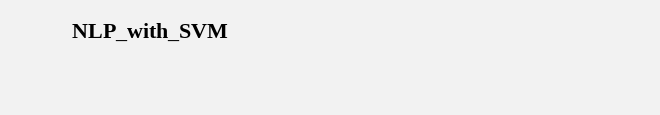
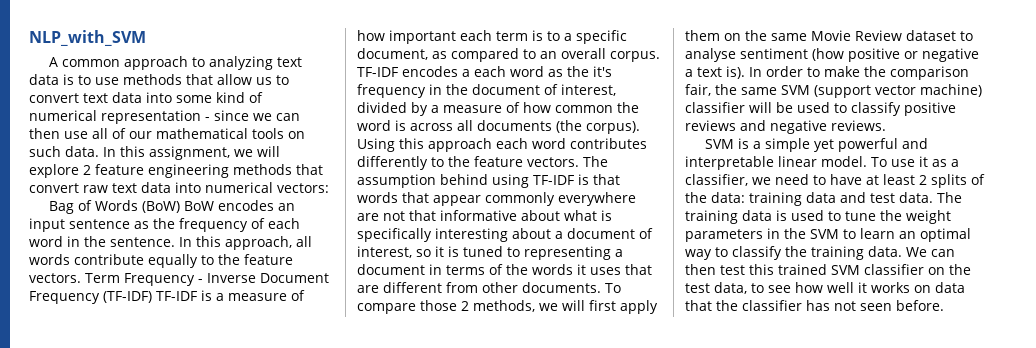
(228, 32) none -> [49,56,303,70] [29,74,289,85] [29,92,263,103] [29,110,300,124] [29,128,305,139] [29,146,280,160] [29,164,323,178] [29,182,329,193] [49,200,296,214] [29,218,300,232] [29,236,312,250] [29,254,293,268] [29,273,329,286] [29,290,305,304] [357,30,627,44] [357,48,660,62] [357,66,612,77] [357,84,616,98] [357,102,639,116] [357,120,640,134] [357,138,647,152] [357,156,608,170] [357,174,620,188] [357,192,636,206] [357,210,612,221] [357,228,653,242] [357,246,623,260] [357,264,652,275] [357,282,621,293] [357,300,658,314] [685,30,973,41] [685,48,979,62] [685,66,969,80] [685,84,982,98] [685,102,956,116] [685,120,886,134] [705,138,929,152] [685,156,959,170] [685,174,985,188] [685,192,962,206] [685,210,951,224] [685,228,971,242] [685,246,955,260] [685,264,971,275] [685,282,965,294] [685,300,944,311] // A common approach to analyzing text data is to use methods that allow us to convert text data into some kind of numerical representation - since we can then use all of our mathematical tools on such data. In this assignment, we will explore 2 feature engineering methods that convert raw text data into numerical vectors: // Bag of Words (BoW) BoW encodes an input sentence as the frequency of each word in the sentence. In this approach, all words contribute equally to the feature vectors. Term Frequency - Inverse Document Frequency (TF-IDF) TF-IDF is a measure of how important each term is to a specific document, as compared to an overall corpus. TF-IDF encodes a each word as the it's frequency in the document of interest, divided by a measure of how common the word is across all documents (the corpus). Using this approach each word contributes differently to the feature vectors. The assumption behind using TF-IDF is that words that appear commonly everywhere are not that informative about what is specifically interesting about a document of interest, so it is tuned to representing a document in terms of the words it uses that are different from other documents. To compare those 2 methods, we will first apply them on the same Movie Review dataset to analyse sentiment (how positive or negative a text is). In order to make the comparison fair, the same SVM (support vector machine) classifier will be used to classify positive reviews and negative reviews. // SVM is a simple yet powerful and interpretable linear model. To use it as a classifier, we need to have at least 2 splits of the data: training data and test data. The training data is used to tune the weight parameters in the SVM to learn an optimal way to classify the training data. We can then test this trained SVM classifier on the test data, to see how well it works on data that the classifier has not seen before.

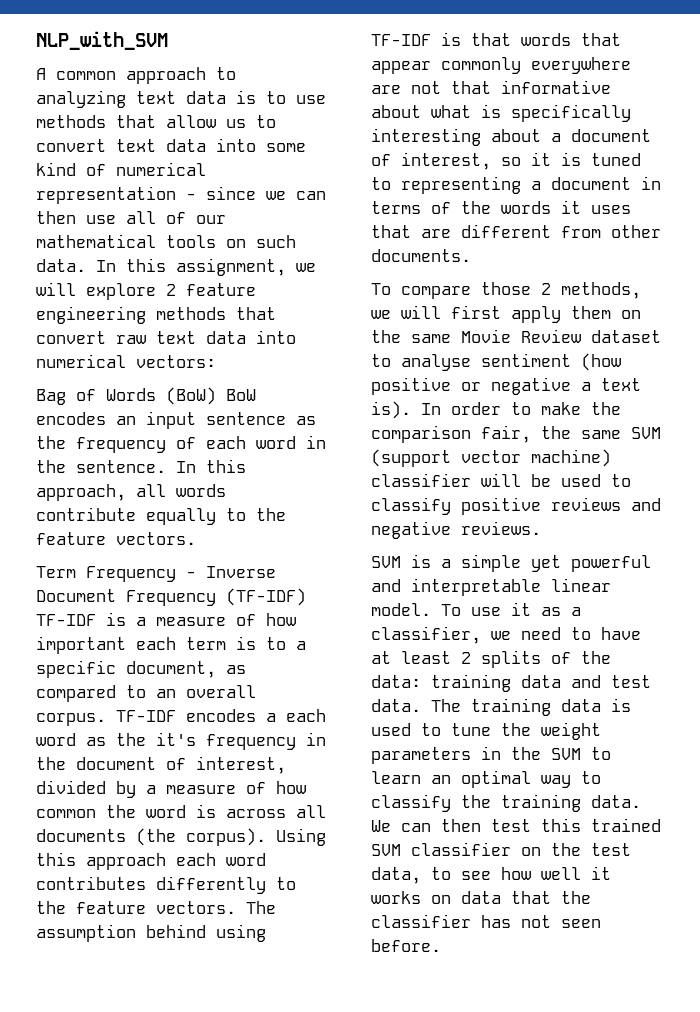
(81, 278) none -> (196, 538) //
(601, 287) none -> (471, 255) //

